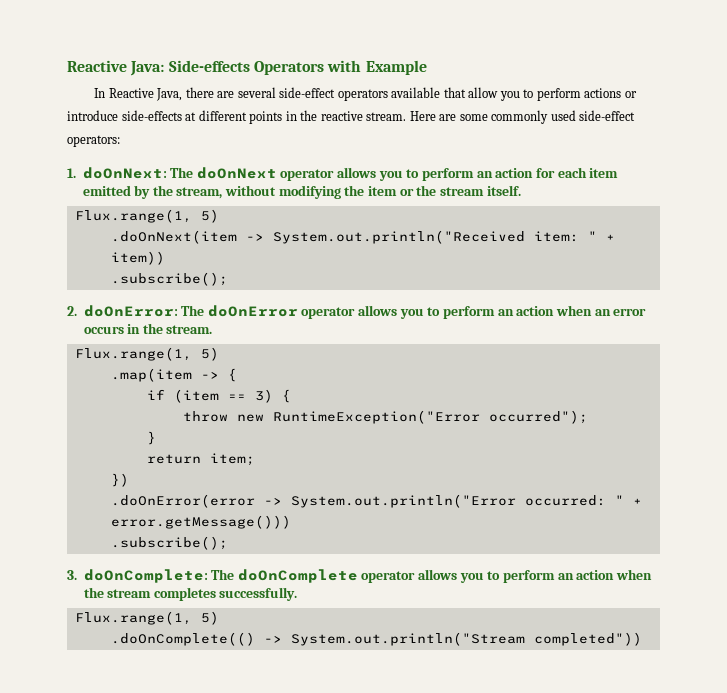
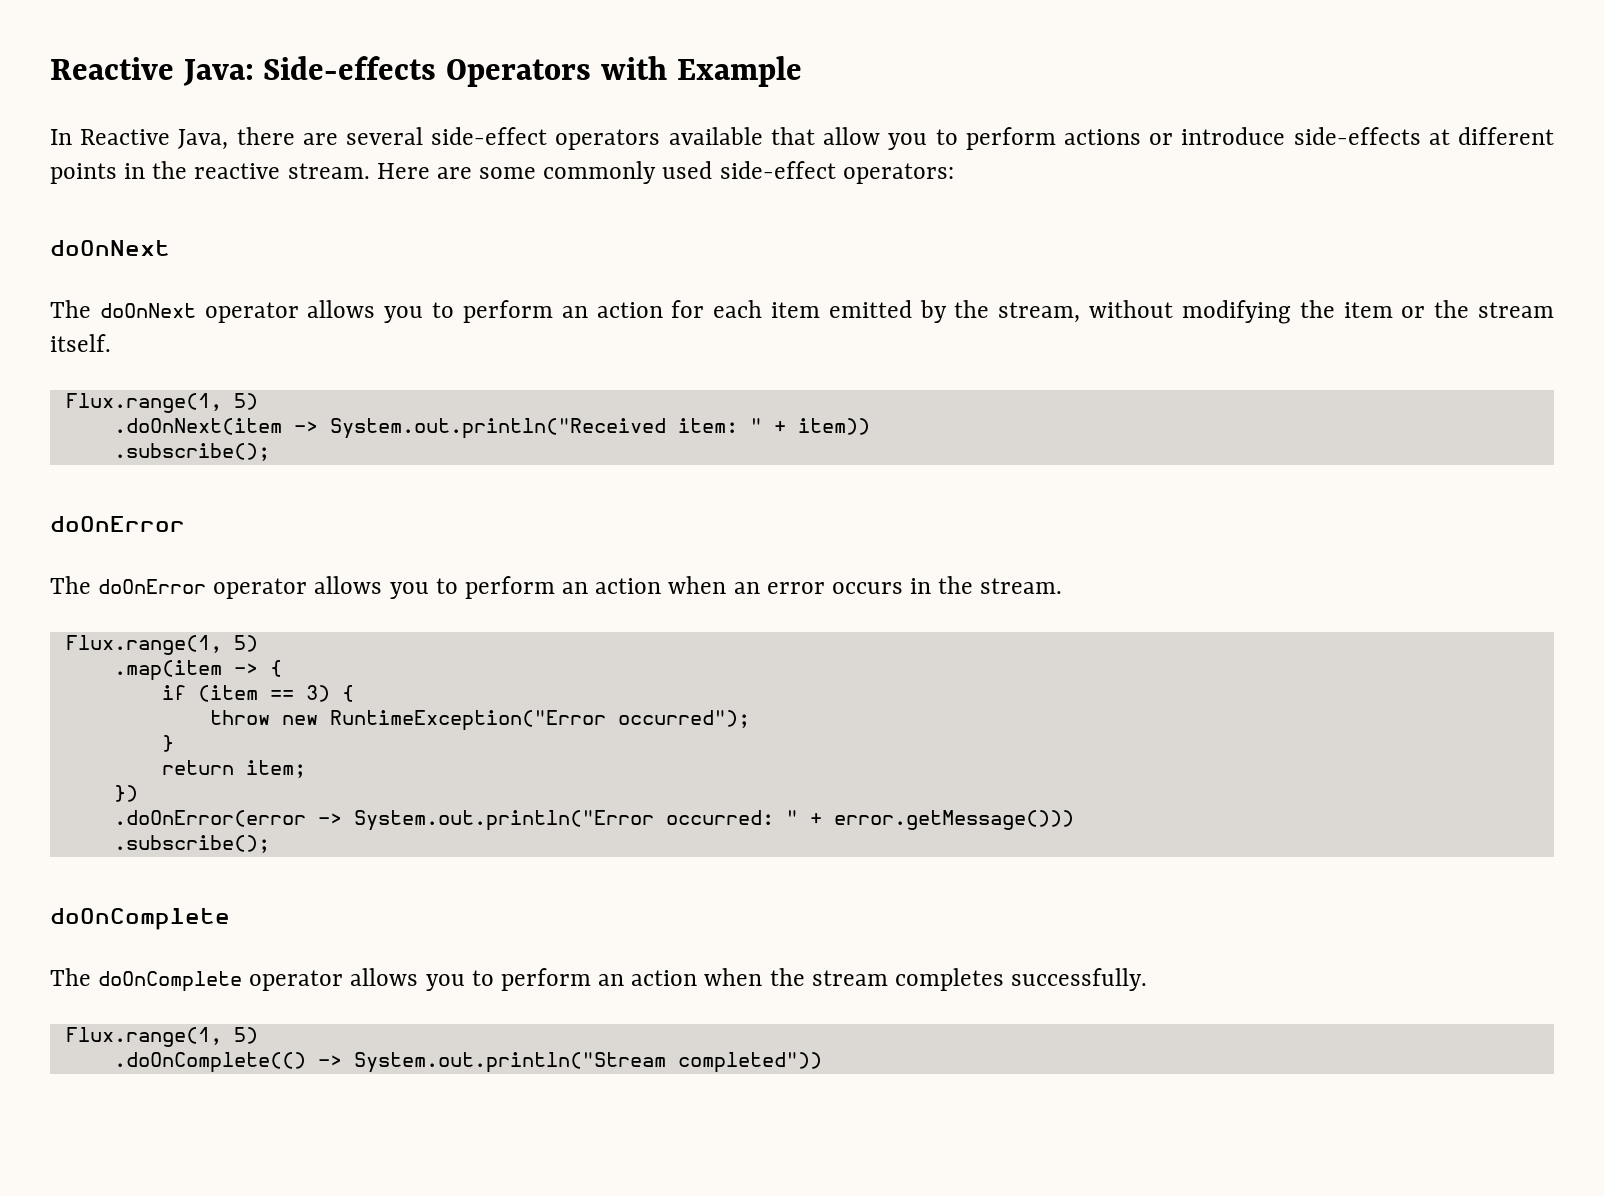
[67,167,167,179] 1. doOnNext: -> [50,240,170,256] doOnNext //
[67,305,178,317] 2. doOnError: -> [50,516,185,532] doOnError //
[67,569,208,583] 3. doOnComplete: -> [50,908,230,930] doOnComplete //

